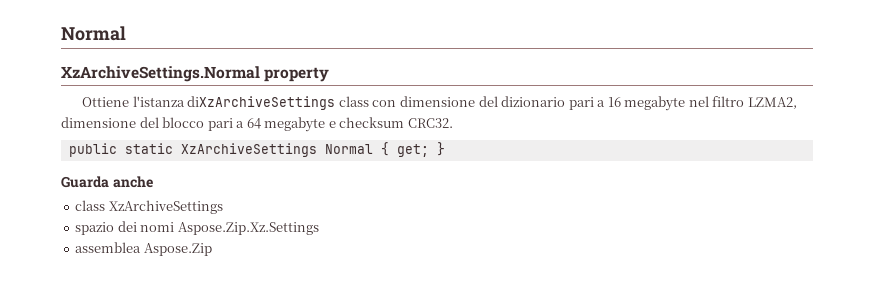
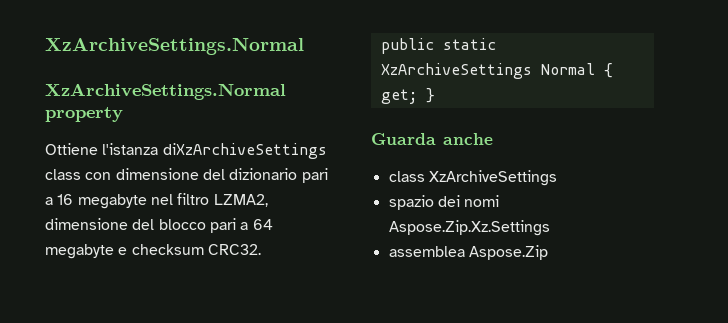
[61,26,126,41] Normal -> [45,38,304,55] XzArchiveSettings.Normal

